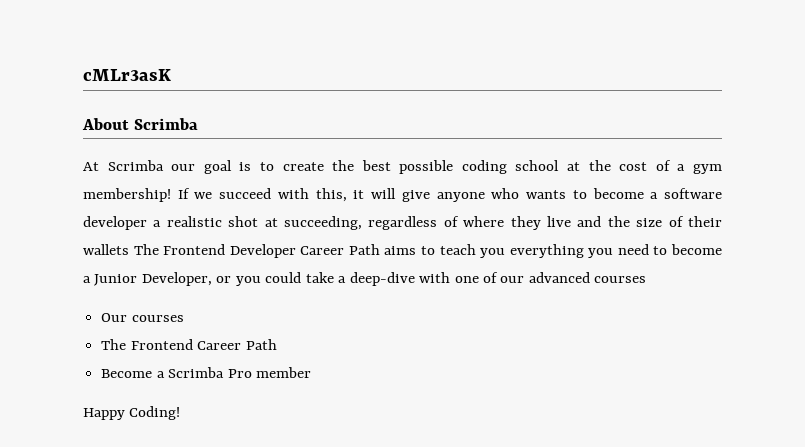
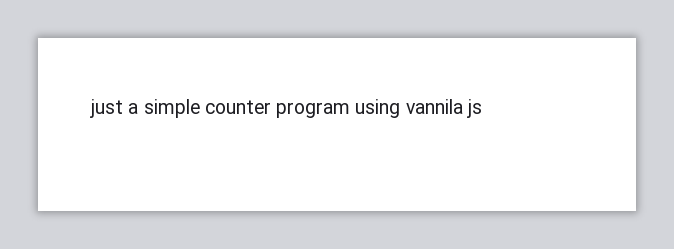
[83,69,171,81] [82,118,199,130] [83,160,722,174] [83,188,723,202] [83,216,722,230] [83,244,722,258] [83,272,647,286] [101,313,184,322] [101,339,277,350] [101,367,311,378] [83,406,181,420] cMLr3asK // About Scrimba // At Scrimba our goal is to create the best possible coding school at the cost of a gym membership! If we succeed with this, it will give anyone who wants to become a software developer a realistic shot at succeeding, regardless of where they live and the size of their wallets The Frontend Developer Career Path aims to teach you everything you need to become a Junior Developer, or you could take a deep-dive with one of our advanced courses // Our courses // The Frontend Career Path // Become a Scrimba Pro member // Happy Coding! -> [90,99,482,118] just a simple counter program using vannila js

